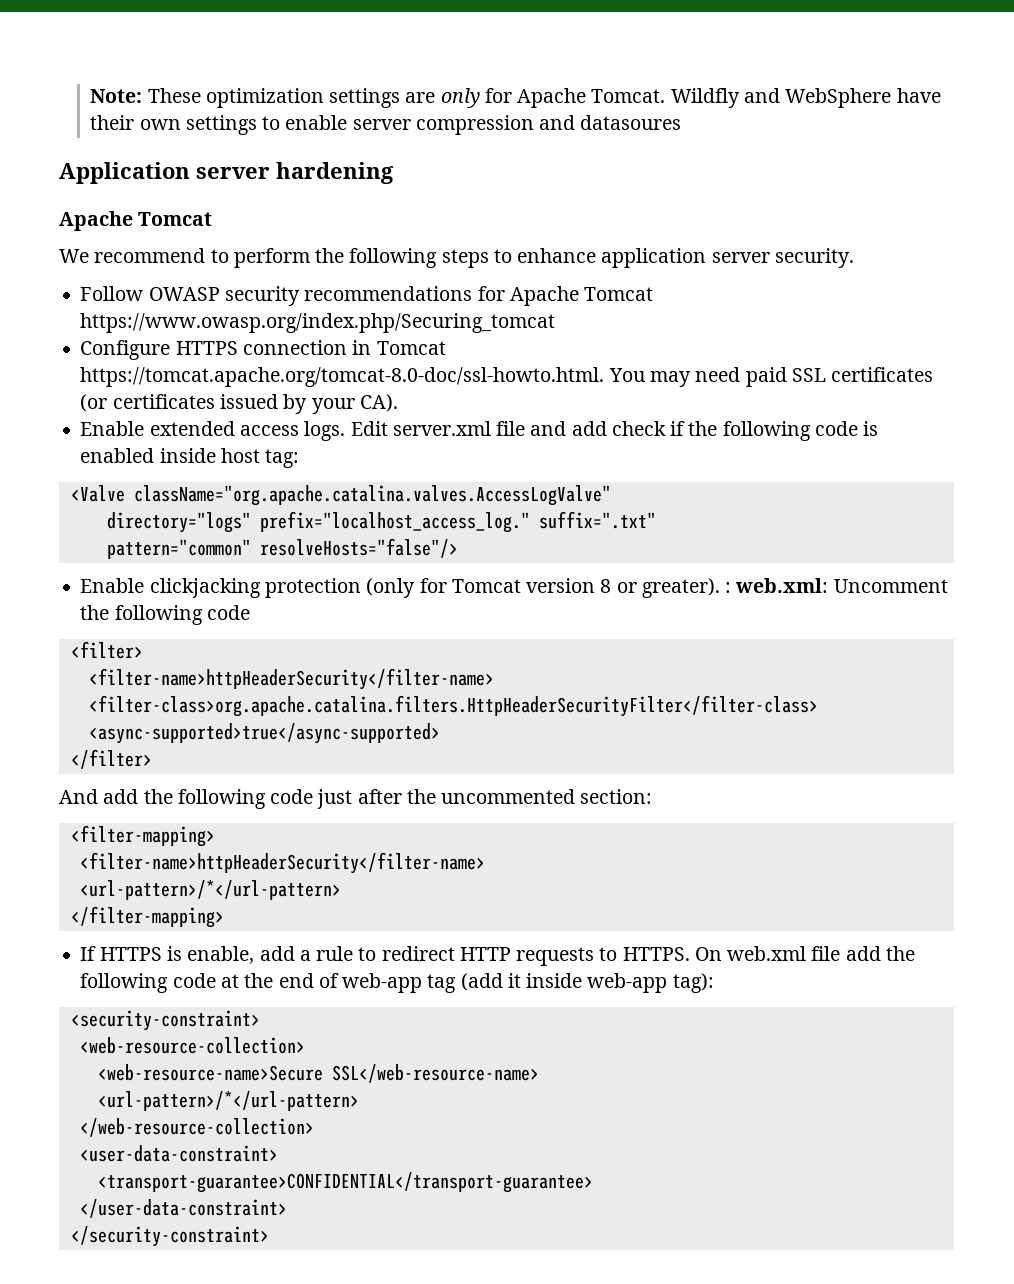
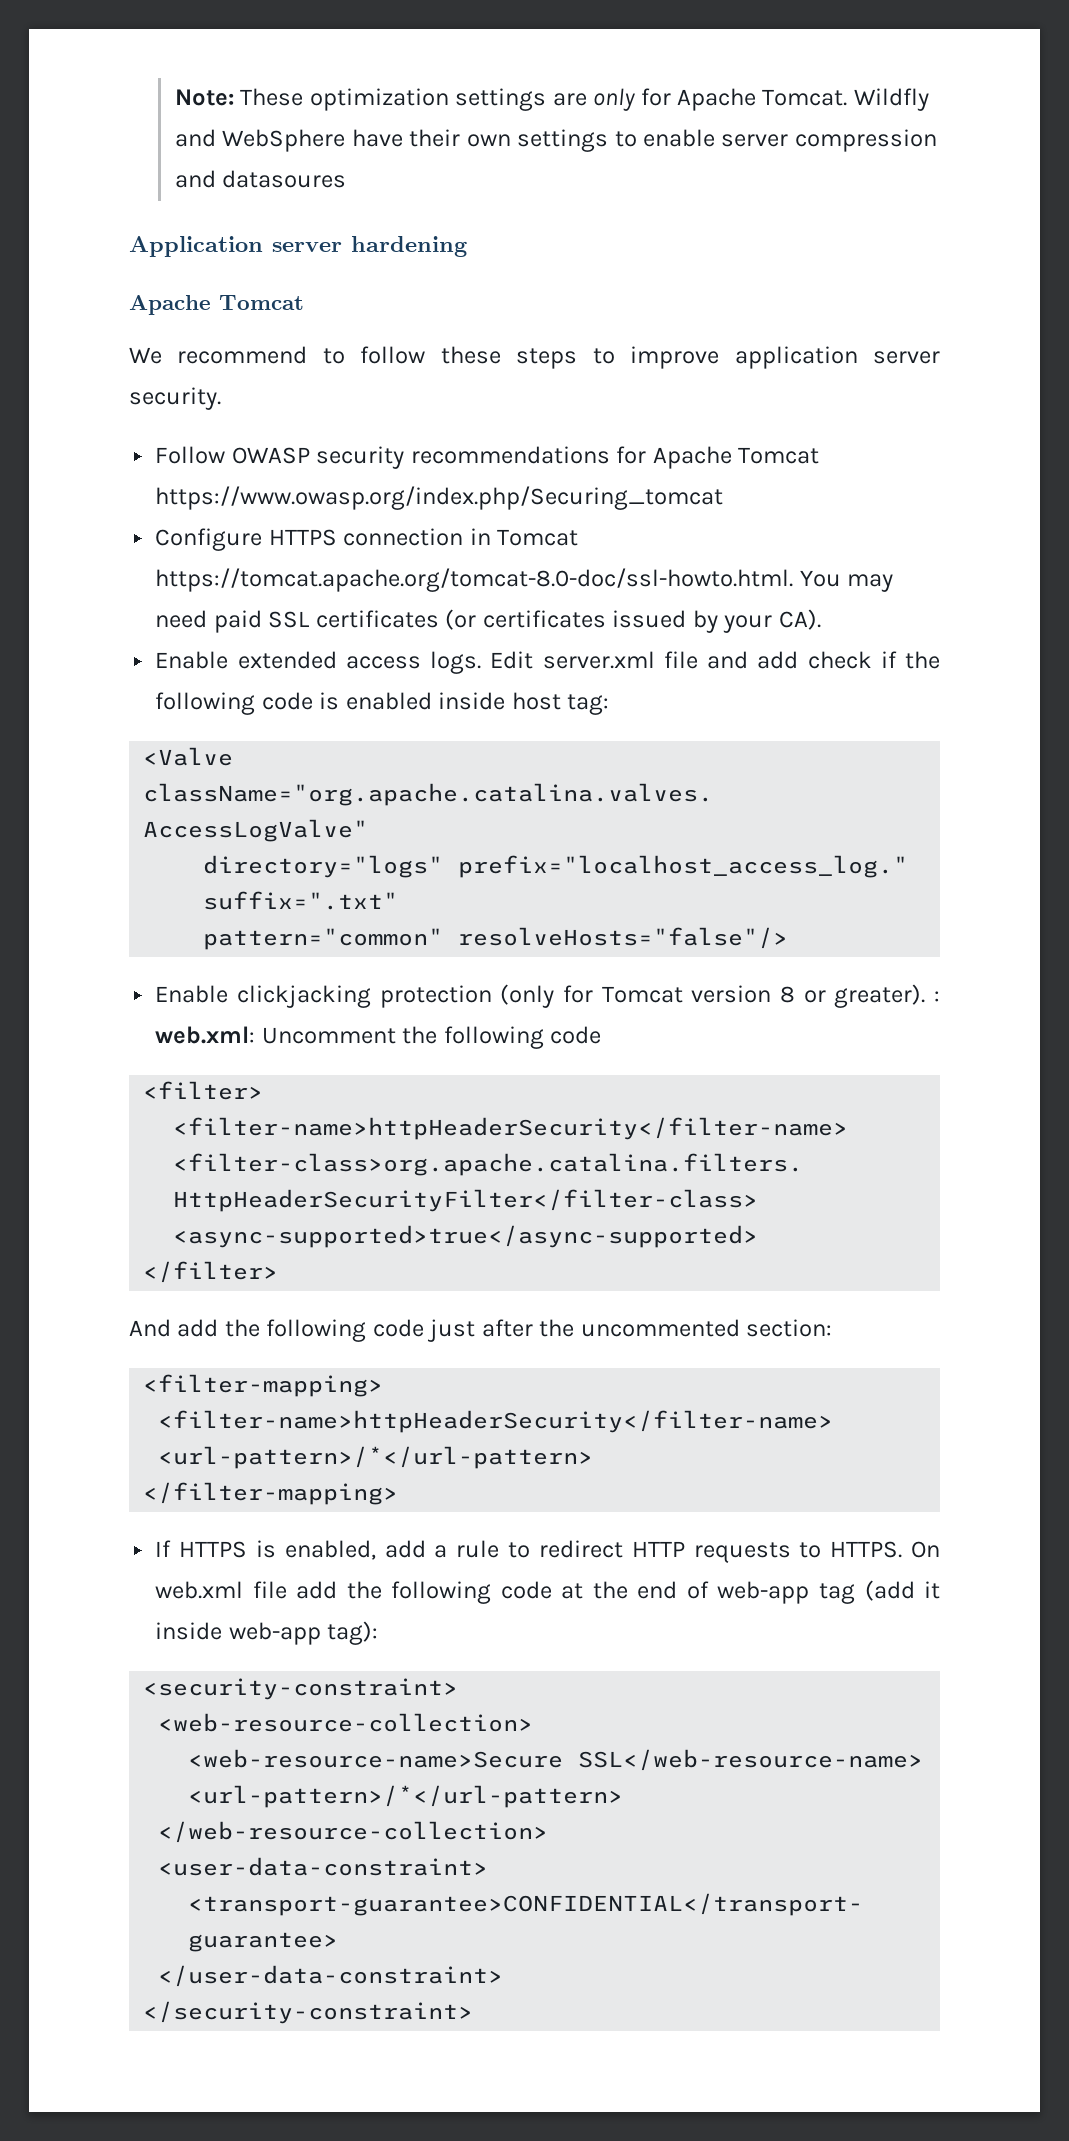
[233,248,438,268] perform the following -> [360,346,501,364] follow these
[517,248,597,263] enhance -> [630,346,720,369] improve
[187,946,255,964] enable, -> [284,1540,376,1560] enabled,

